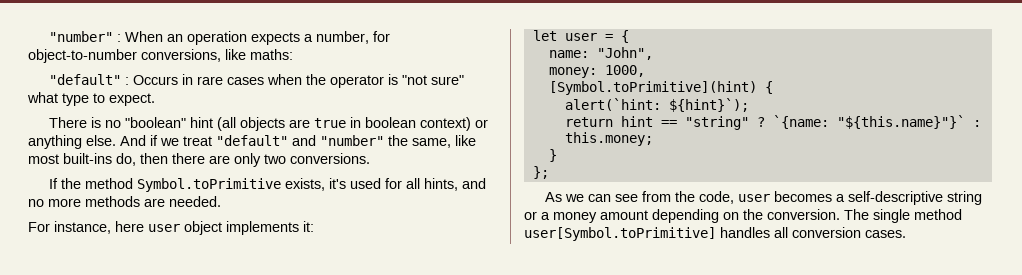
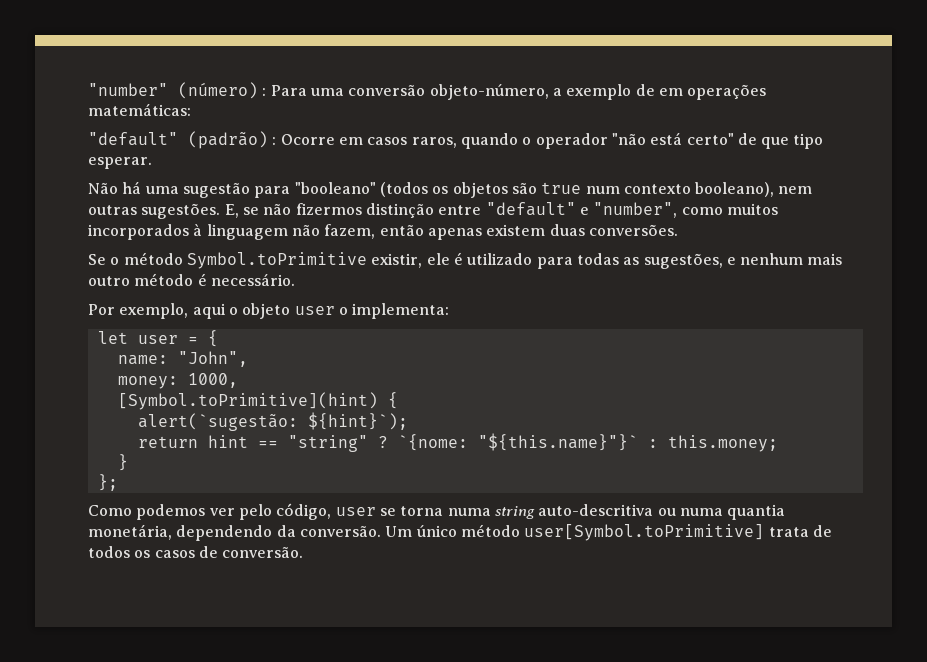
[48,31,390,45] [28,49,293,63] [48,74,464,88] [27,92,155,106] [48,117,488,131] [28,135,476,149] [28,153,370,167] [48,178,486,192] [28,196,221,207] [28,221,314,235] "number" : When an operation expects a number, for object-to-number conversions, like maths: // "default" : Occurs in rare cases when the operator is "not sure" what type to expect. // There is no "boolean" hint (all objects are true in boolean context) or anything else. And if we treat "default" and "number" the same, like most built-ins do, then there are only two conversions. // If the method Symbol.toPrimitive exists, it's used for all hints, and no more methods are needed. // For instance, here user object implements it: -> [88,82,767,100] [88,103,191,116] [88,131,824,149] [88,157,152,169] [88,181,813,198] [88,202,778,219] [88,223,678,240] [88,252,843,269] [88,273,295,286] [88,303,450,319] "number" (número) : Para uma conversão objeto-número, a exemplo de em operações matemáticas: // "default" (padrão) : Ocorre em casos raros, quando o operador "não está certo" de que tipo esperar. // Não há uma sugestão para "booleano" (todos os objetos são true num contexto booleano), nem outras sugestões. E, se não fizermos distinção entre "default" e "number", como muitos incorporados à linguagem não fazem, então apenas existem duas conversões. // Se o método Symbol.toPrimitive existir, ele é utilizado para todas as sugestões, e nenhum mais outro método é necessário. // Por exemplo, aqui o objeto user o implementa:
[564,98,661,111] alert(`hint: -> [137,413,298,431] alert(`sugestão:
[772,115,829,129] `{name: -> [397,434,468,451] `{nome:
[544,191,982,205] [524,209,962,223] [524,227,906,241] As we can see from the code, user becomes a self-descriptive string or a money amount depending on the conversion. The single method user[Symbol.toPrimitive] handles all conversion cases. -> [88,503,786,520] [88,524,832,541] [88,546,304,558] Como podemos ver pelo código, user se torna numa string auto-descritiva ou numa quantia monetária, dependendo da conversão. Um único método user[Symbol.toPrimitive] trata de todos os casos de conversão.

